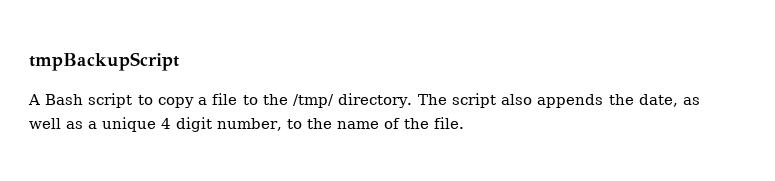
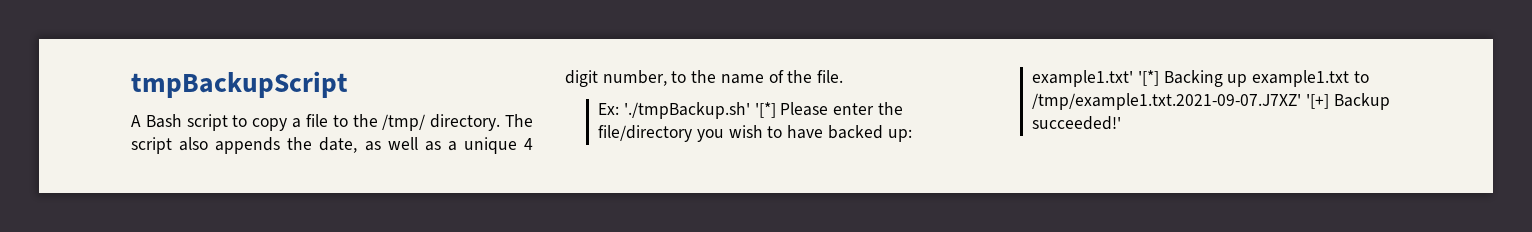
(464, 123) none -> [598,102,903,119] [598,125,912,142] [1032,70,1369,87] [1032,93,1390,110] [1032,116,1122,130] // Ex: './tmpBackup.sh' '[*] Please enter the file/directory you wish to have backed up: example1.txt' '[*] Backing up example1.txt to /tmp/example1.txt.2021-09-07.J7XZ' '[+] Backup succeeded!'

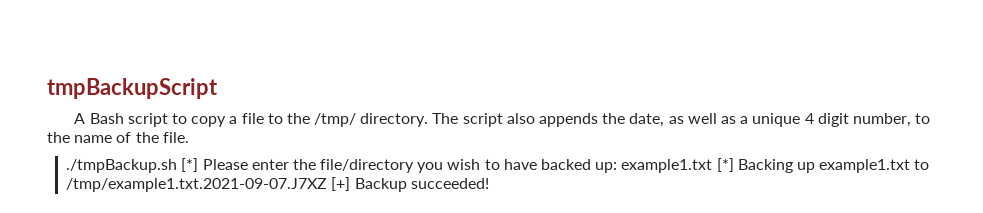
[598,102,776,119] Ex: './tmpBackup.sh' '[*] -> [66,158,199,173] ./tmpBackup.sh [*]
[1032,70,1159,87] example1.txt' '[*] -> [621,158,734,173] example1.txt [*]
[1032,93,1390,110] [1032,116,1122,130] /tmp/example1.txt.2021-09-07.J7XZ' '[+] Backup succeeded!' -> [66,177,489,192] /tmp/example1.txt.2021-09-07.J7XZ [+] Backup succeeded!

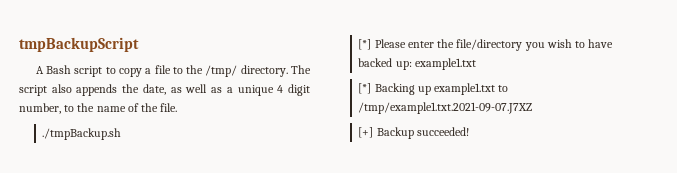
(178, 166) none -> (122, 134) //
(713, 166) none -> (476, 64) //
(328, 185) none -> (533, 108) //

